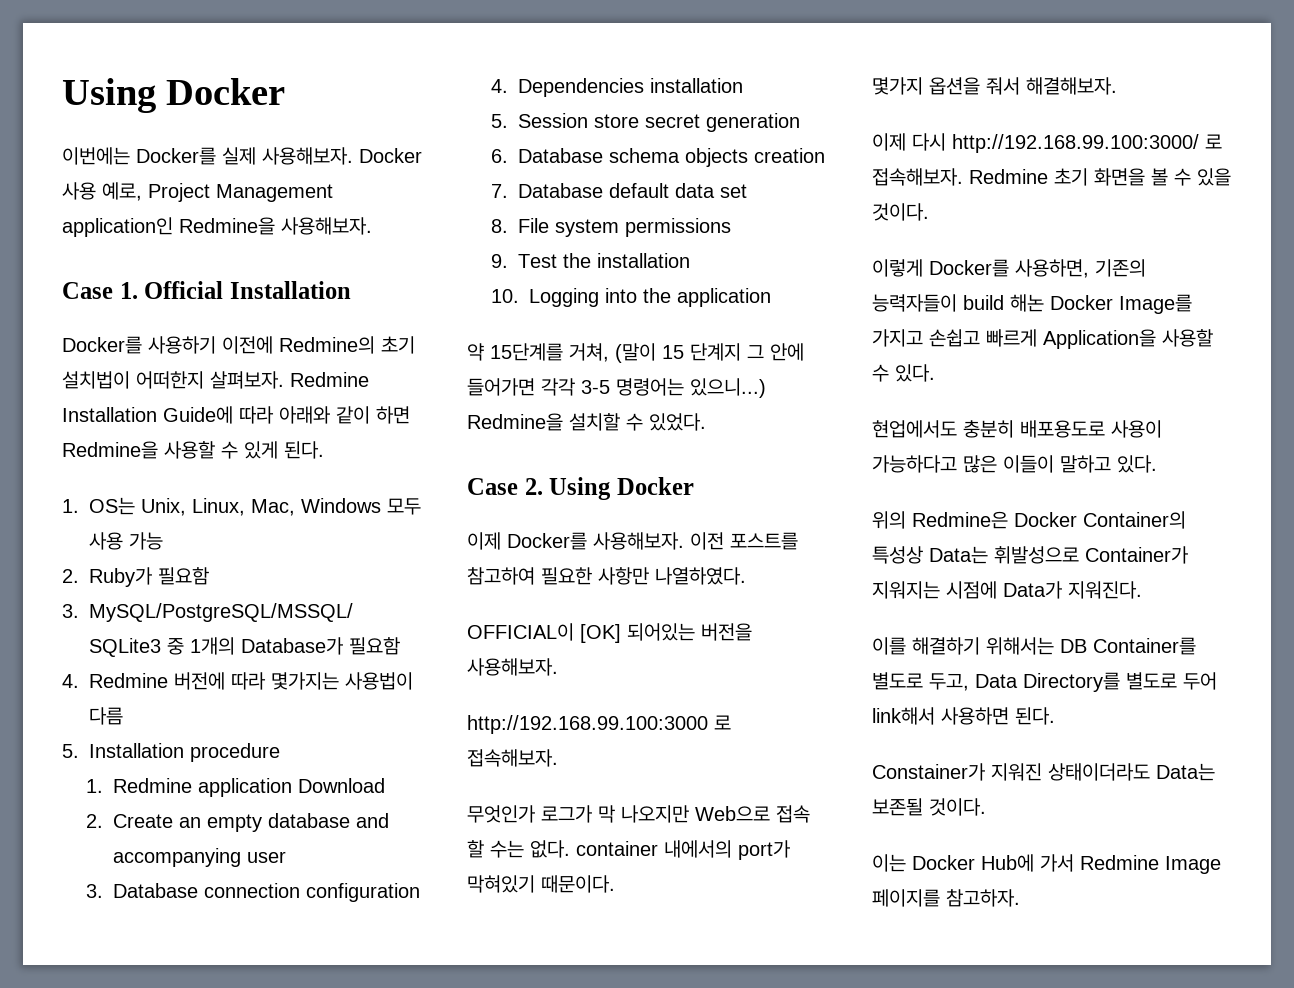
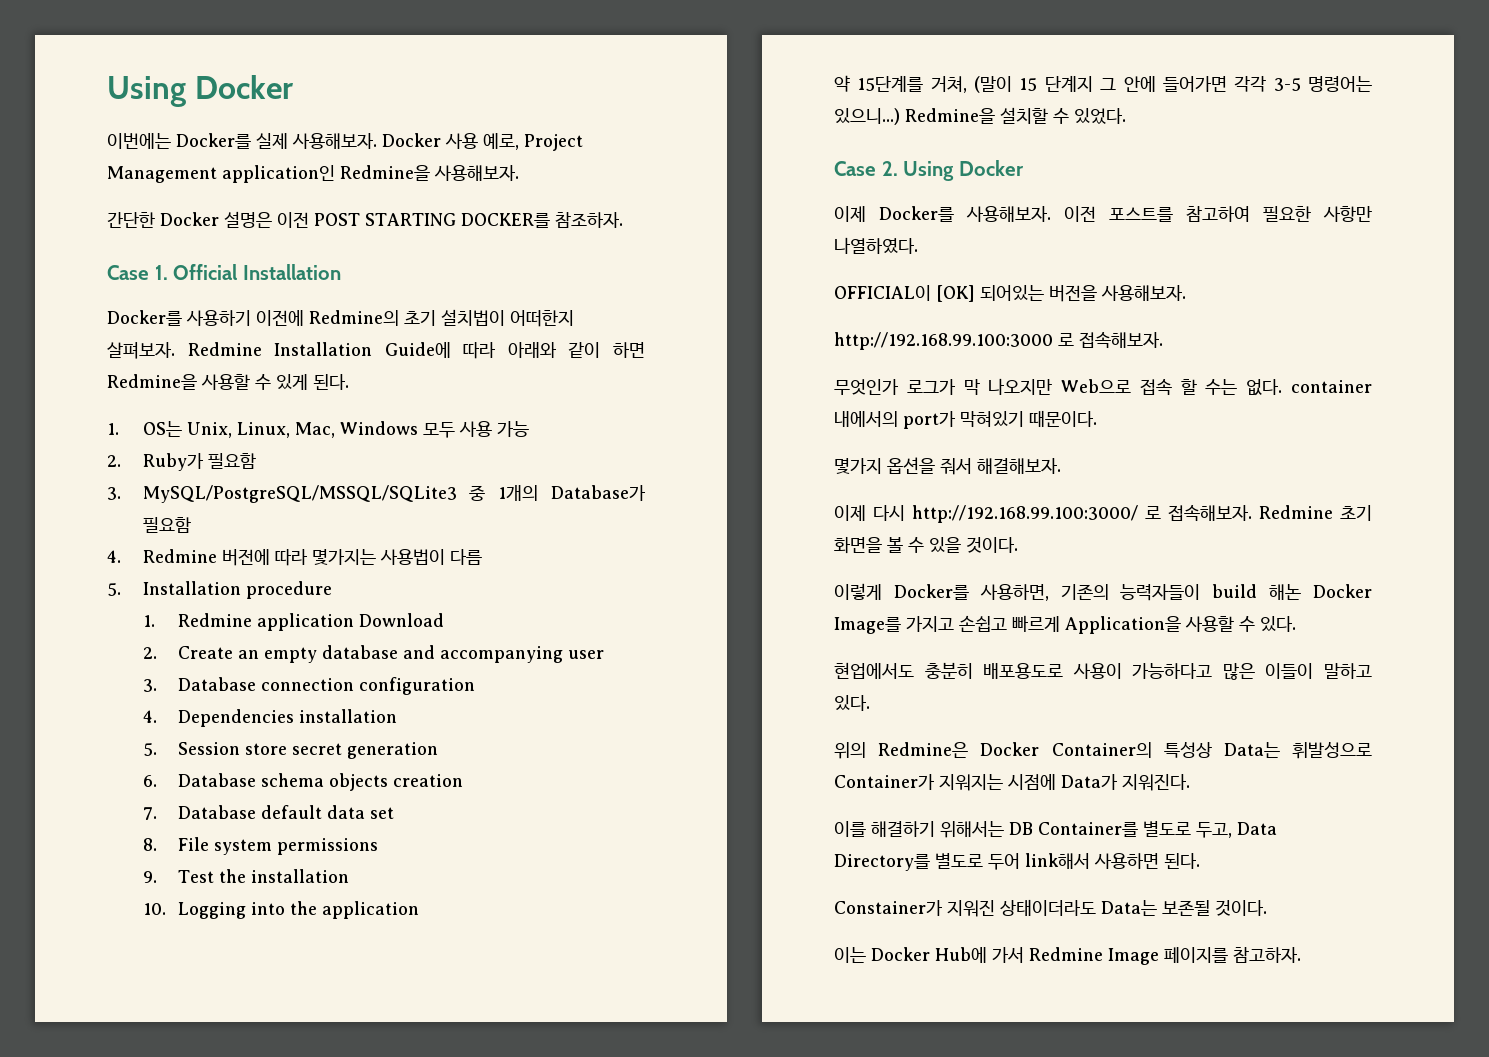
(372, 226) none -> [107,211,623,228] // 간단한 Docker 설명은 이전 POST STARTING DOCKER를 참조하자.

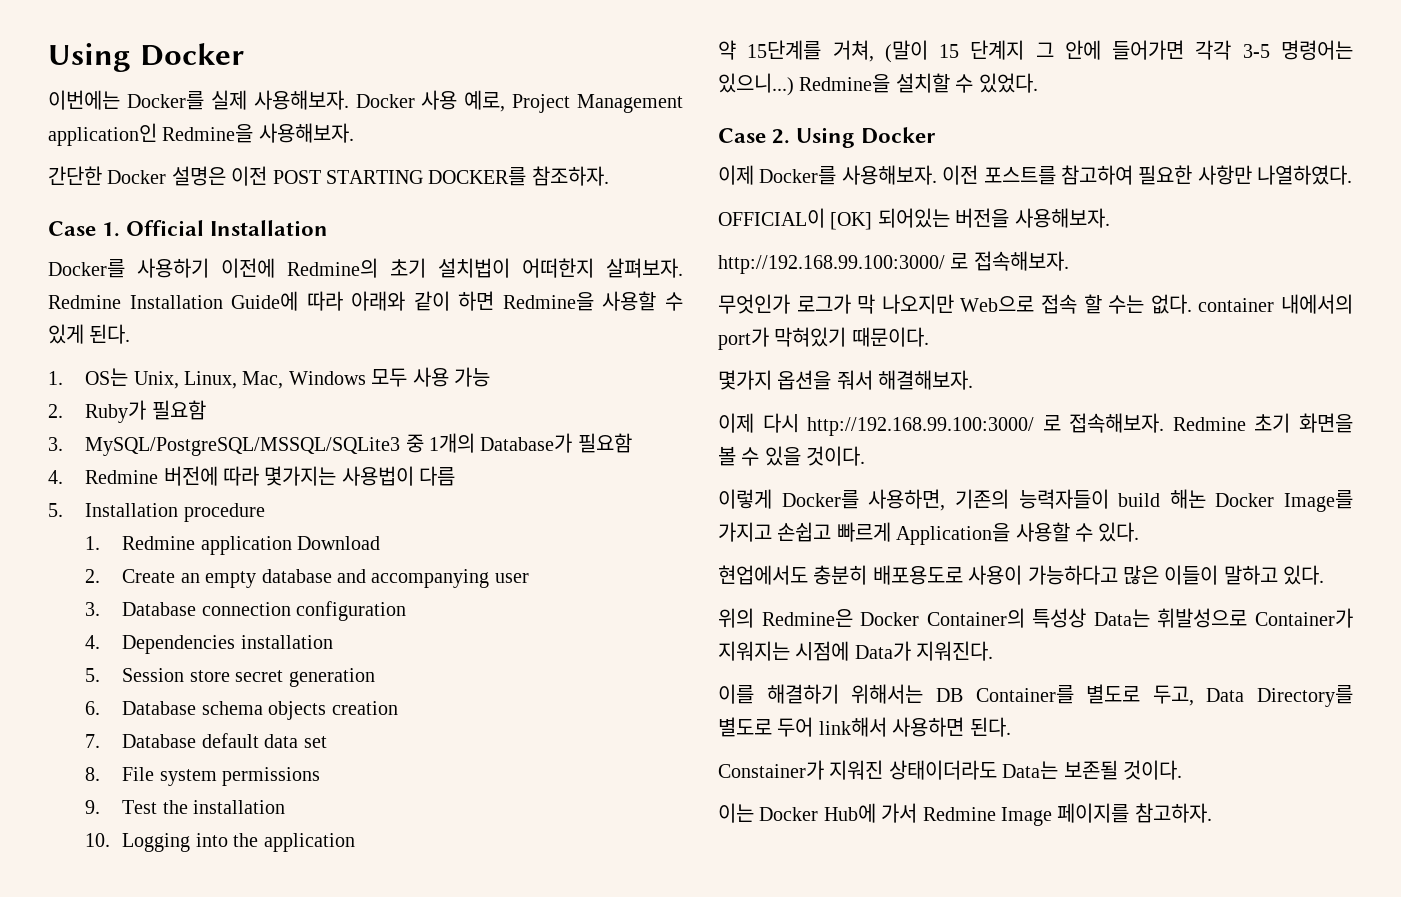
[834,332,1053,350] http://192.168.99.100:3000 -> [718,255,945,274] http://192.168.99.100:3000/

